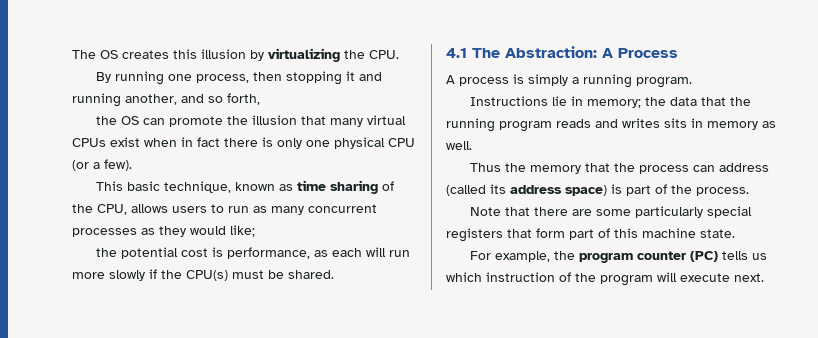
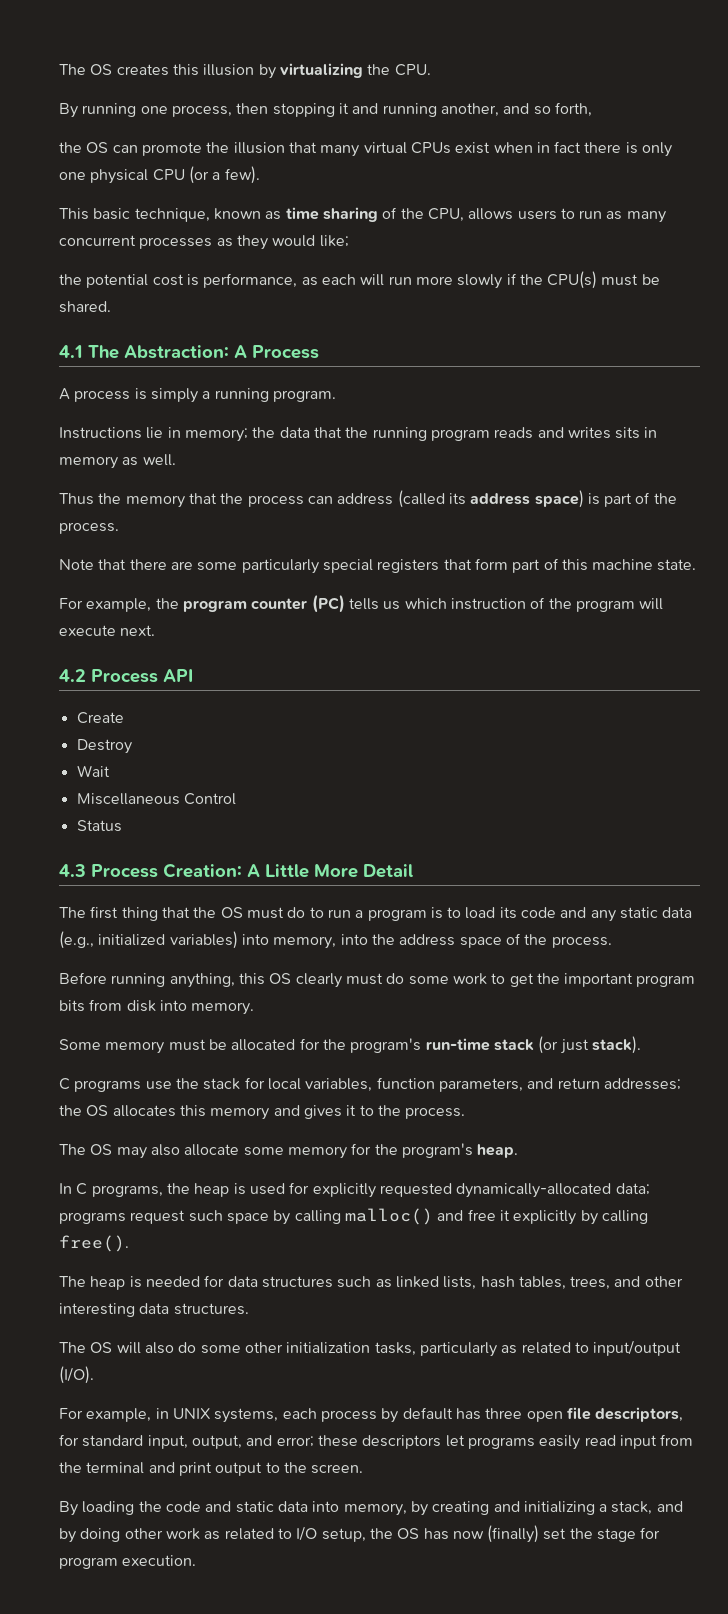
(764, 277) none -> [59,669,193,683] [76,712,124,724] [76,739,132,754] [76,765,110,777] [76,793,236,805] [76,820,122,832] [59,863,413,878] [59,906,693,922] [59,931,612,949] [59,972,696,988] [59,999,255,1015] [59,1036,641,1054] [59,1077,681,1092] [59,1105,466,1120] [59,1143,519,1159] [59,1182,650,1198] [59,1208,648,1225] [59,1235,129,1252] [59,1275,683,1290] [59,1303,249,1317] [59,1340,682,1357] [59,1366,94,1384] [59,1407,684,1423] [59,1434,694,1450] [59,1462,364,1476] [59,1501,683,1516] [59,1525,661,1543] [59,1555,197,1569] // 4.2 Process API // Create // Destroy // Wait // Miscellaneous Control // Status // 4.3 Process Creation: A Little More Detail // The first thing that the OS must do to run a program is to load its code and any static data (e.g., initialized variables) into memory, into the address space of the process. // Before running anything, this OS clearly must do some work to get the important program bits from disk into memory. // Some memory must be allocated for the program's run-time stack (or just stack). // C programs use the stack for local variables, function parameters, and return addresses; the OS allocates this memory and gives it to the process. // The OS may also allocate some memory for the program's heap. // In C programs, the heap is used for explicitly requested dynamically-allocated data; programs request such space by calling malloc() and free it explicitly by calling free(). // The heap is needed for data structures such as linked lists, hash tables, trees, and other interesting data structures. // The OS will also do some other initialization tasks, particularly as related to input/output (I/O). // For example, in UNIX systems, each process by default has three open file descriptors, for standard input, output, and error; these descriptors let programs easily read input from the terminal and print output to the screen. // By loading the code and static data into memory, by creating and initializing a stack, and by doing other work as related to I/O setup, the OS has now (finally) set the stage for program execution.

